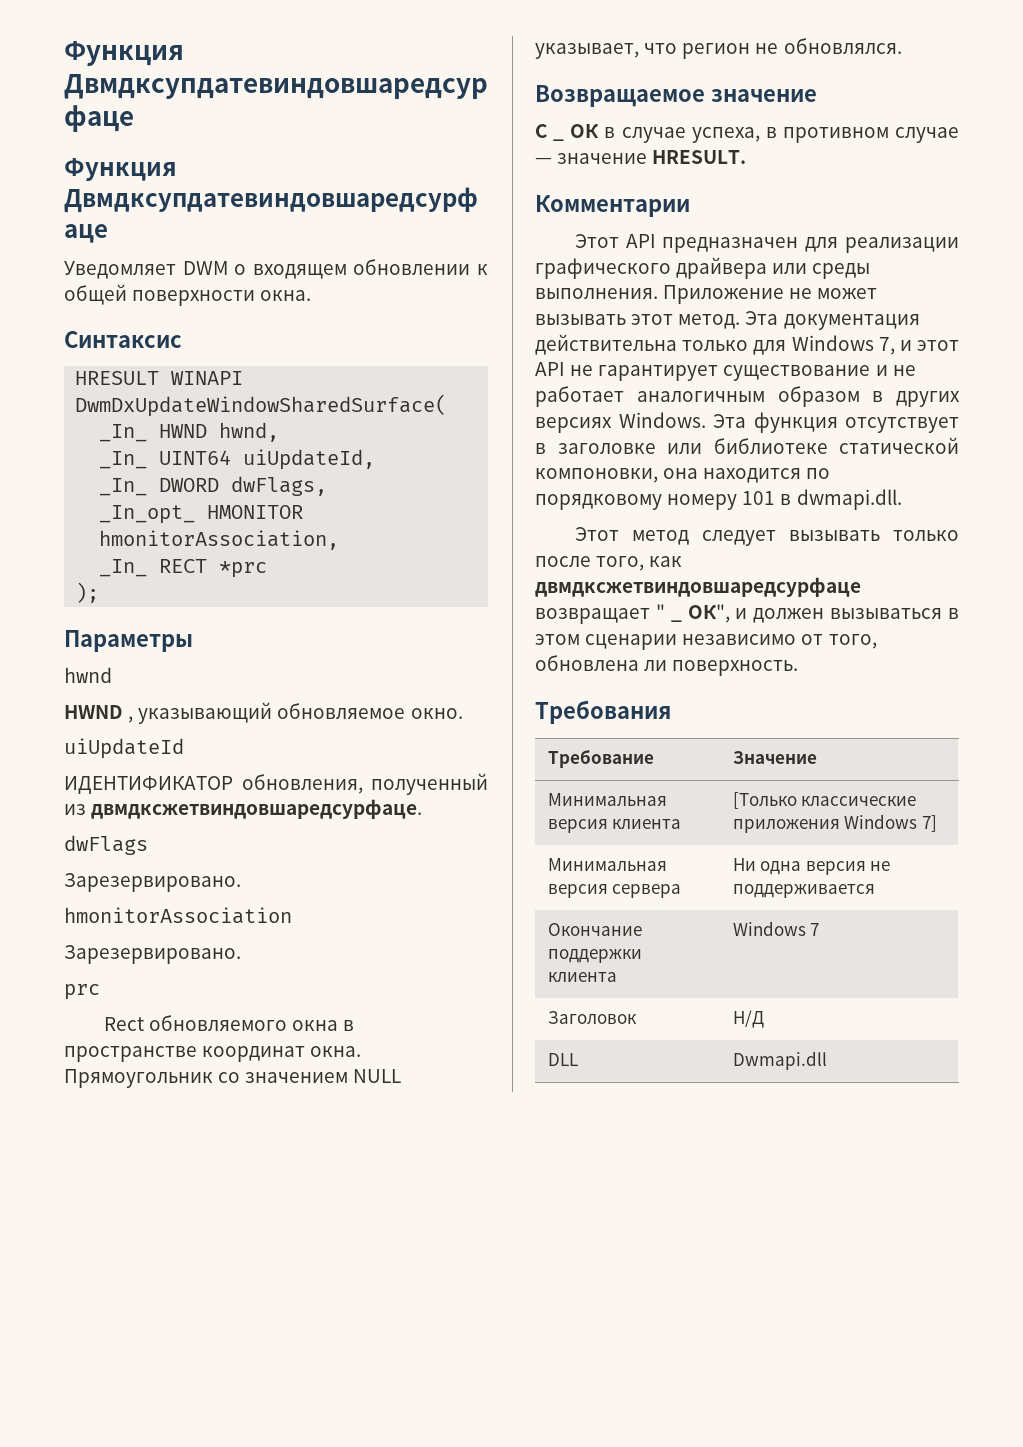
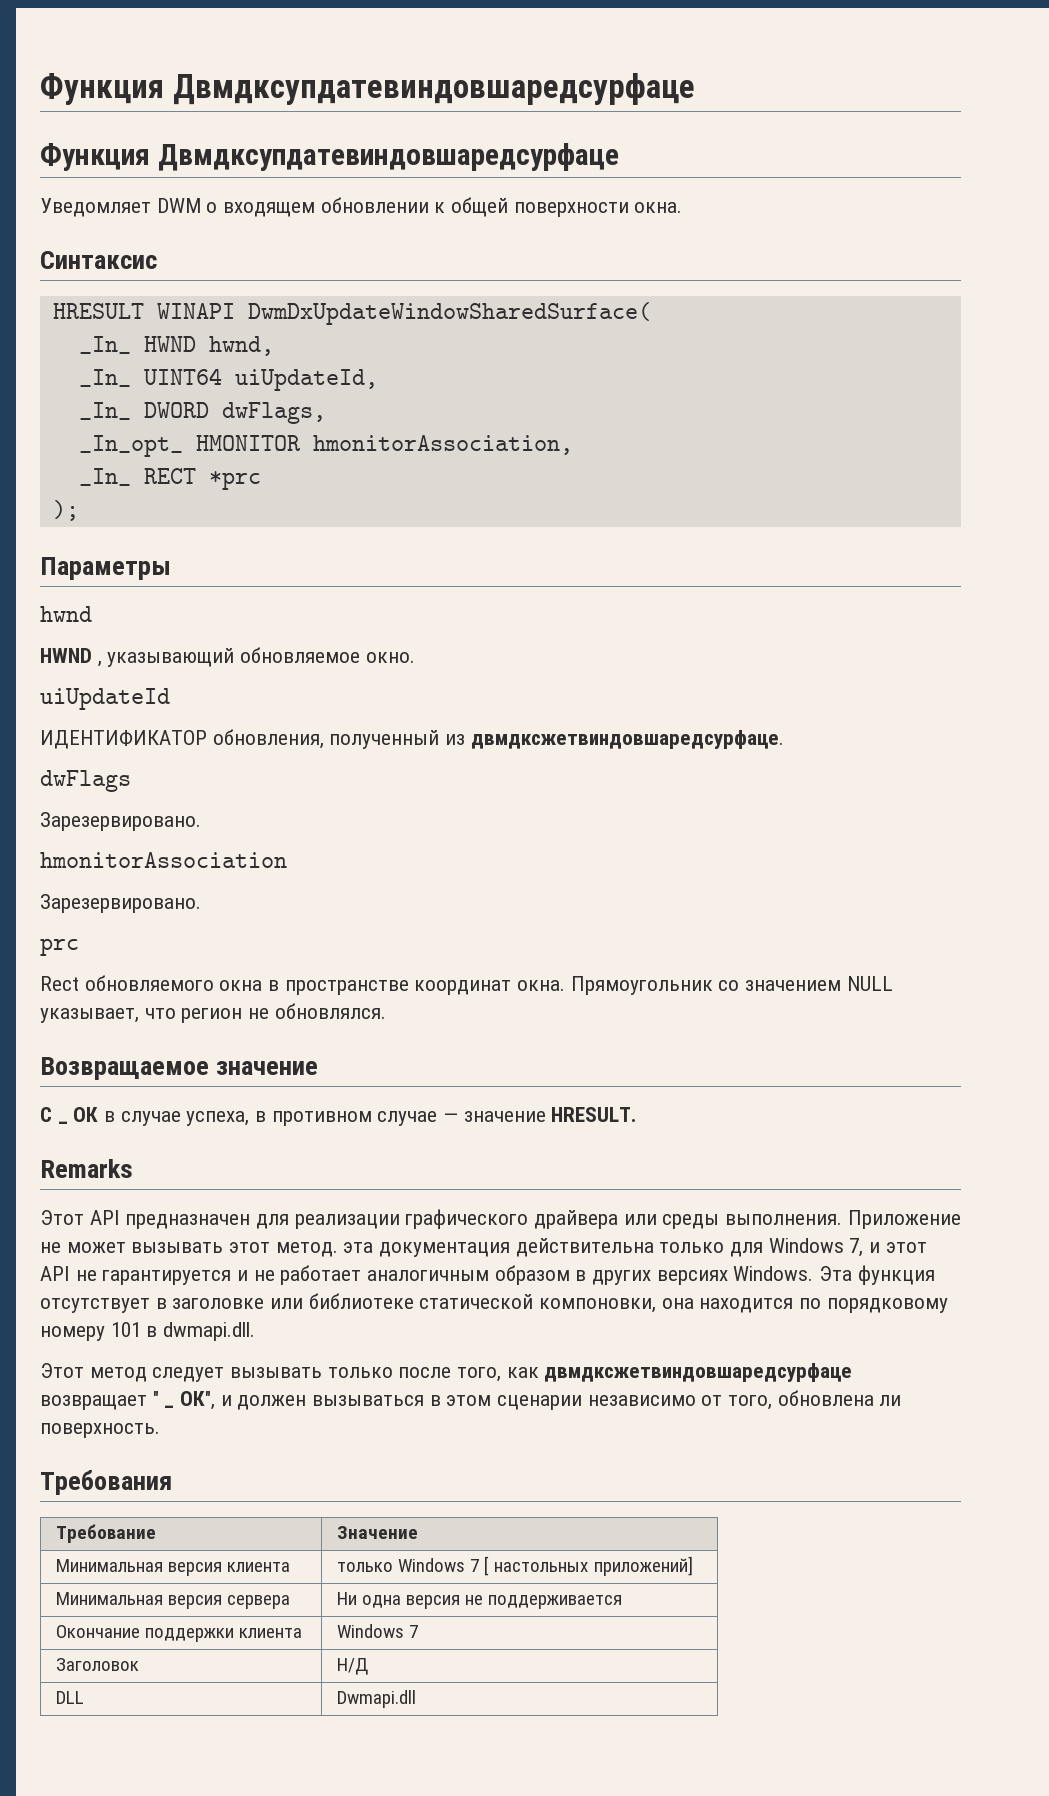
[535,195,690,217] Комментарии -> [40,1159,133,1178] Remarks
[745,311,779,325] Эта -> [343,1242,374,1253] эта
[598,365,871,381] гарантирует существование -> [102,1270,232,1285] гарантируется
[732,792,917,809] [732,814,937,833] [Только классические приложения Windows 7] -> [336,1556,693,1576] только Windows 7 [ настольных приложений]

